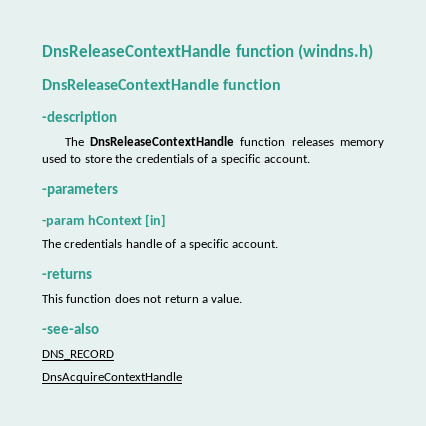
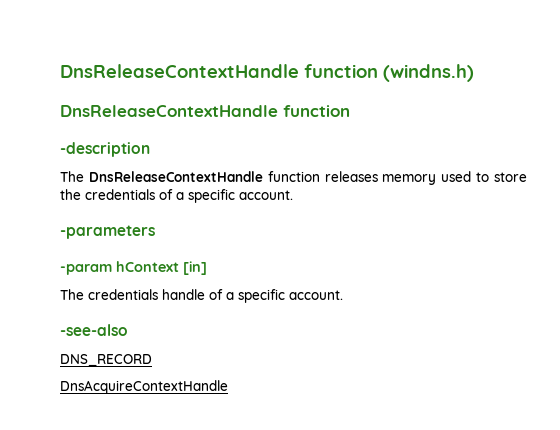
[42,268,92,279] [42,294,243,303] // -returns // This function does not return a value. -> (343, 295) none

